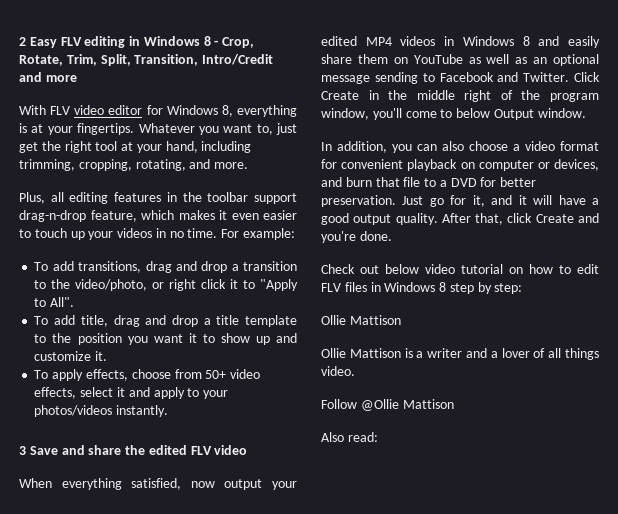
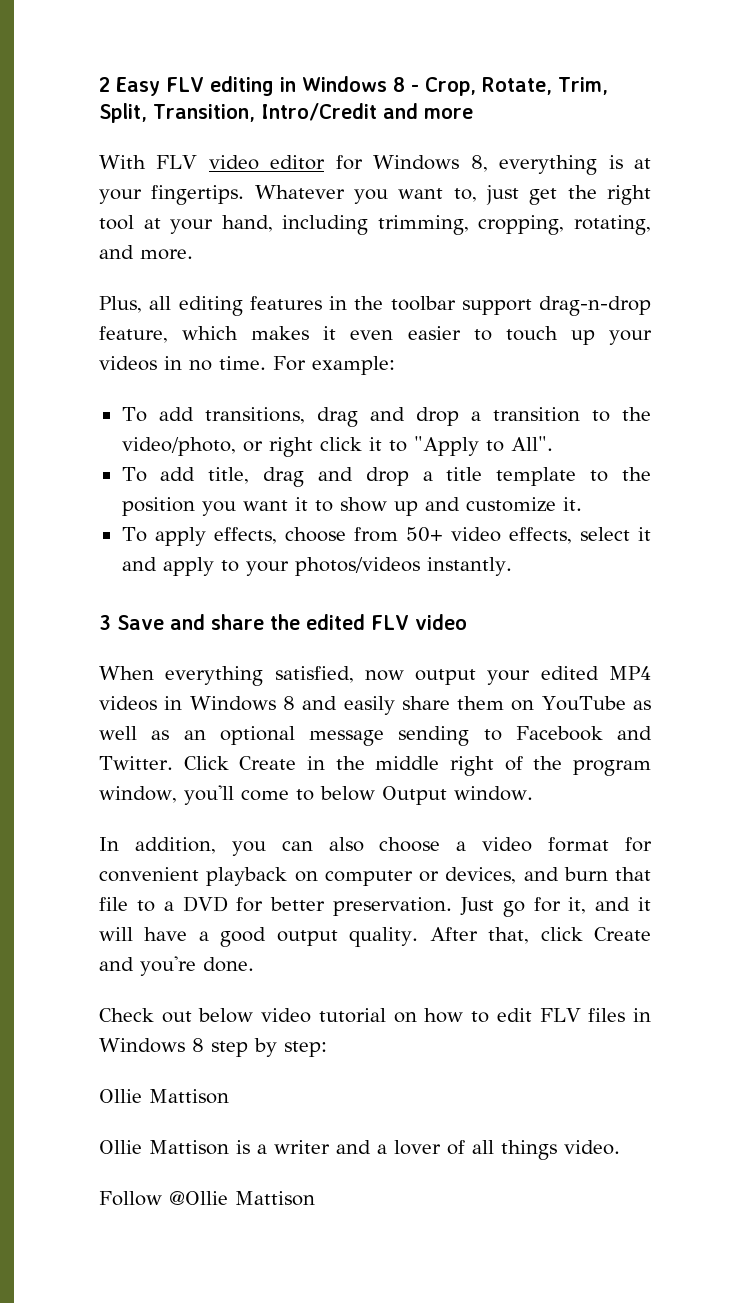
[321,432,378,442] // Also read: -> (315, 1198) none

